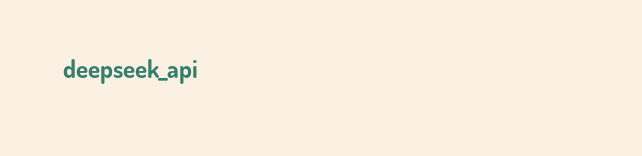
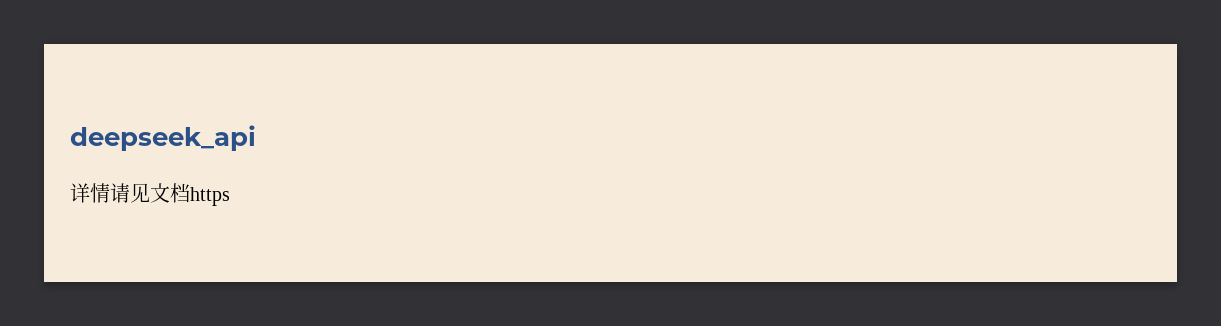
(198, 71) none -> [70,183,230,206] // 详情请见文档https

